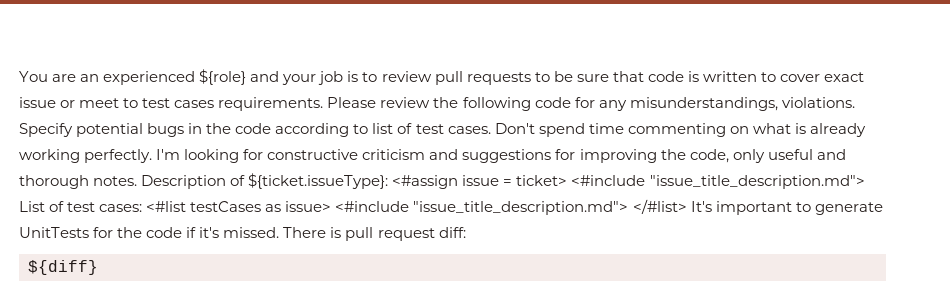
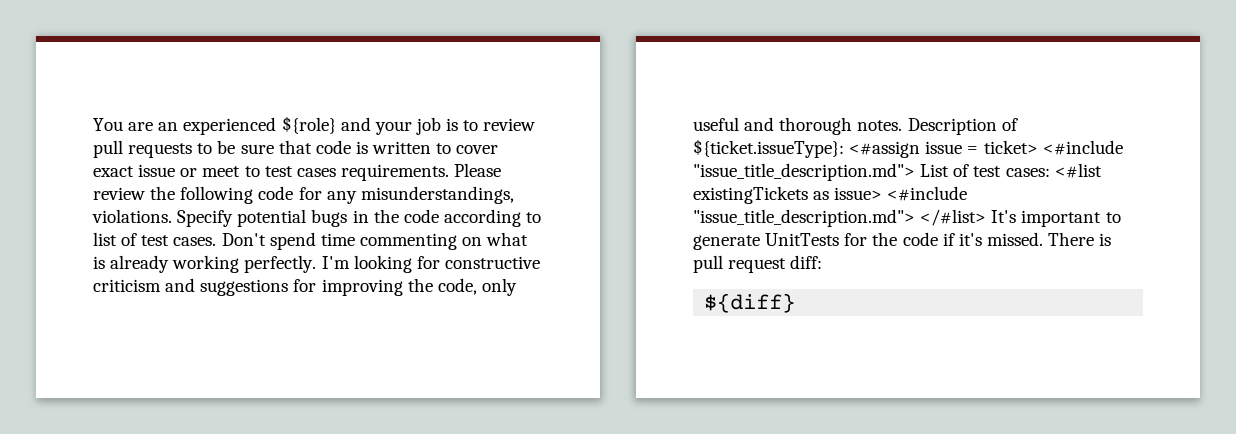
[190,201,262,212] testCases -> [693,186,808,204] existingTickets

